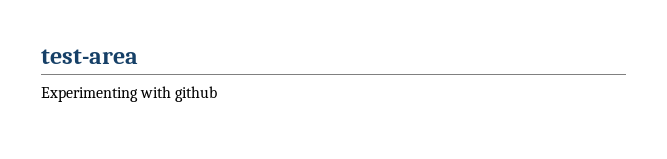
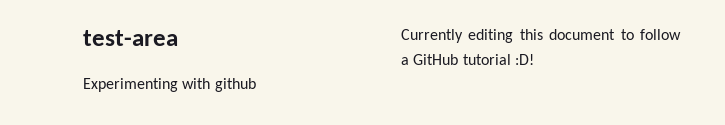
(218, 94) none -> [401,29,681,43] [401,54,534,65] // Currently editing this document to follow a GitHub tutorial :D!

